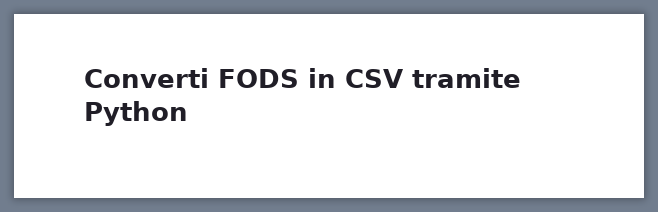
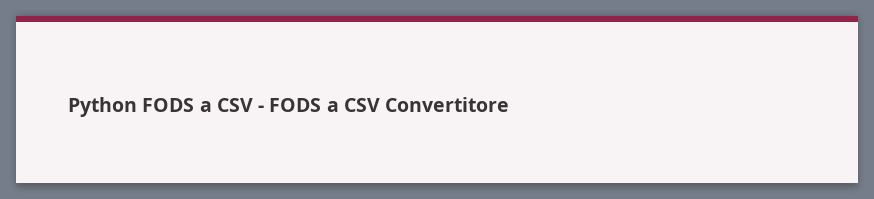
[84,68,521,88] [84,101,188,126] Converti FODS in CSV tramite Python -> [68,97,510,117] Python FODS a CSV - FODS a CSV Convertitore

